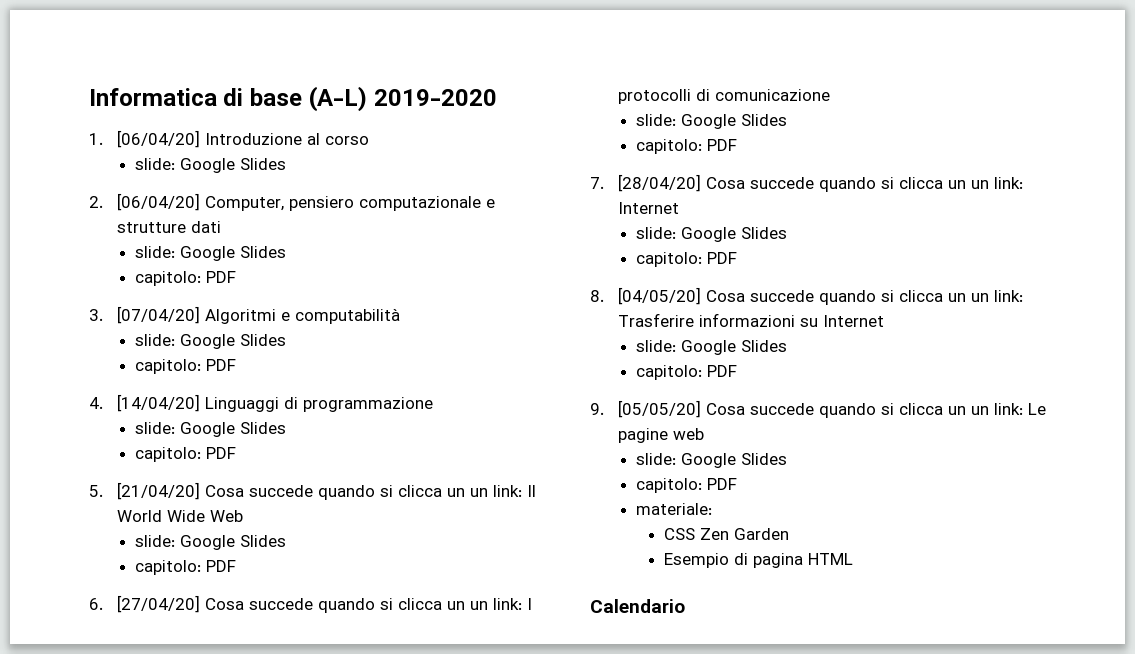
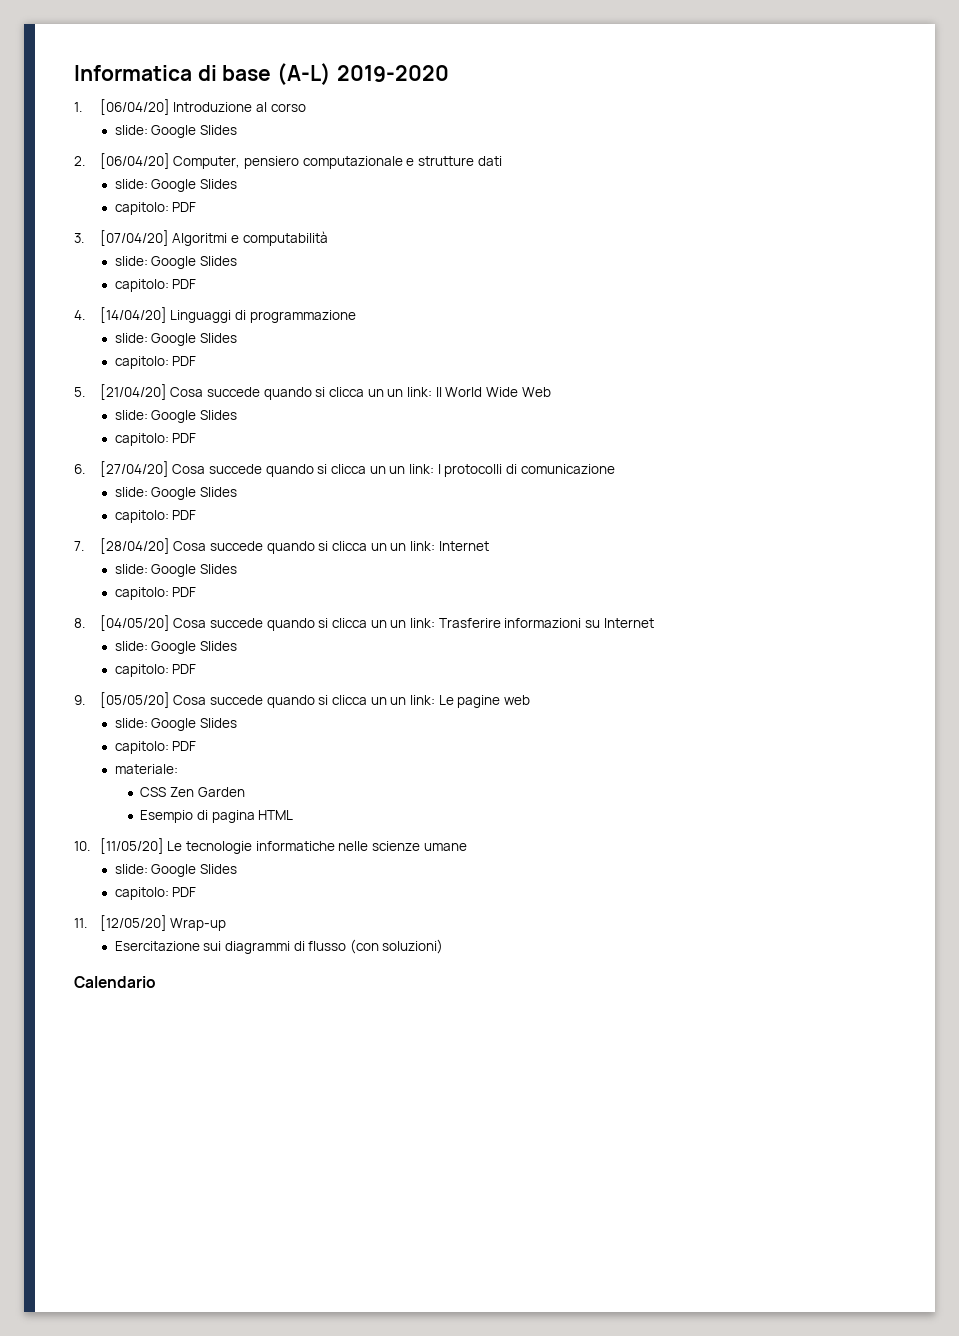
(854, 559) none -> [74,838,467,854] [114,864,237,877] [114,887,197,900] [74,915,227,931] [114,939,444,954] // 10. [11/05/20] Le tecnologie informatiche nelle scienze umane // slide: Google Slides // capitolo: PDF // 11. [12/05/20] Wrap-up // Esercitazione sui diagrammi di flusso (con soluzioni)

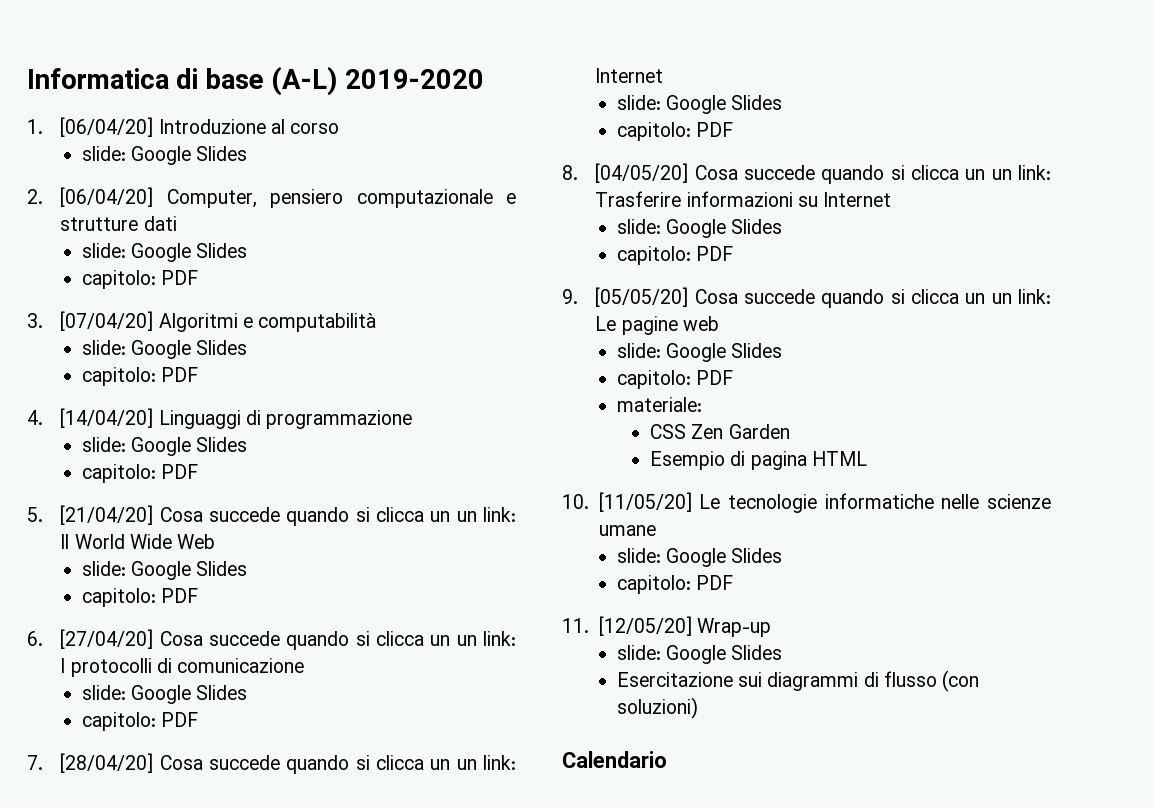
(227, 924) none -> [616,645,783,664] // slide: Google Slides

